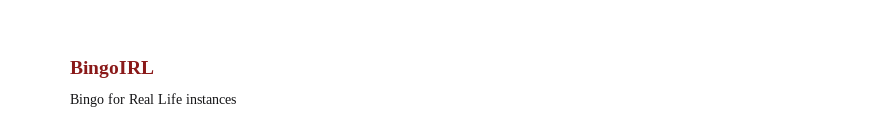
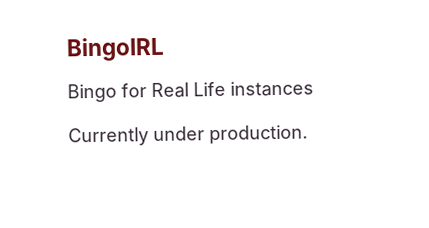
(236, 99) none -> [68,124,308,147] // Currently under production.

